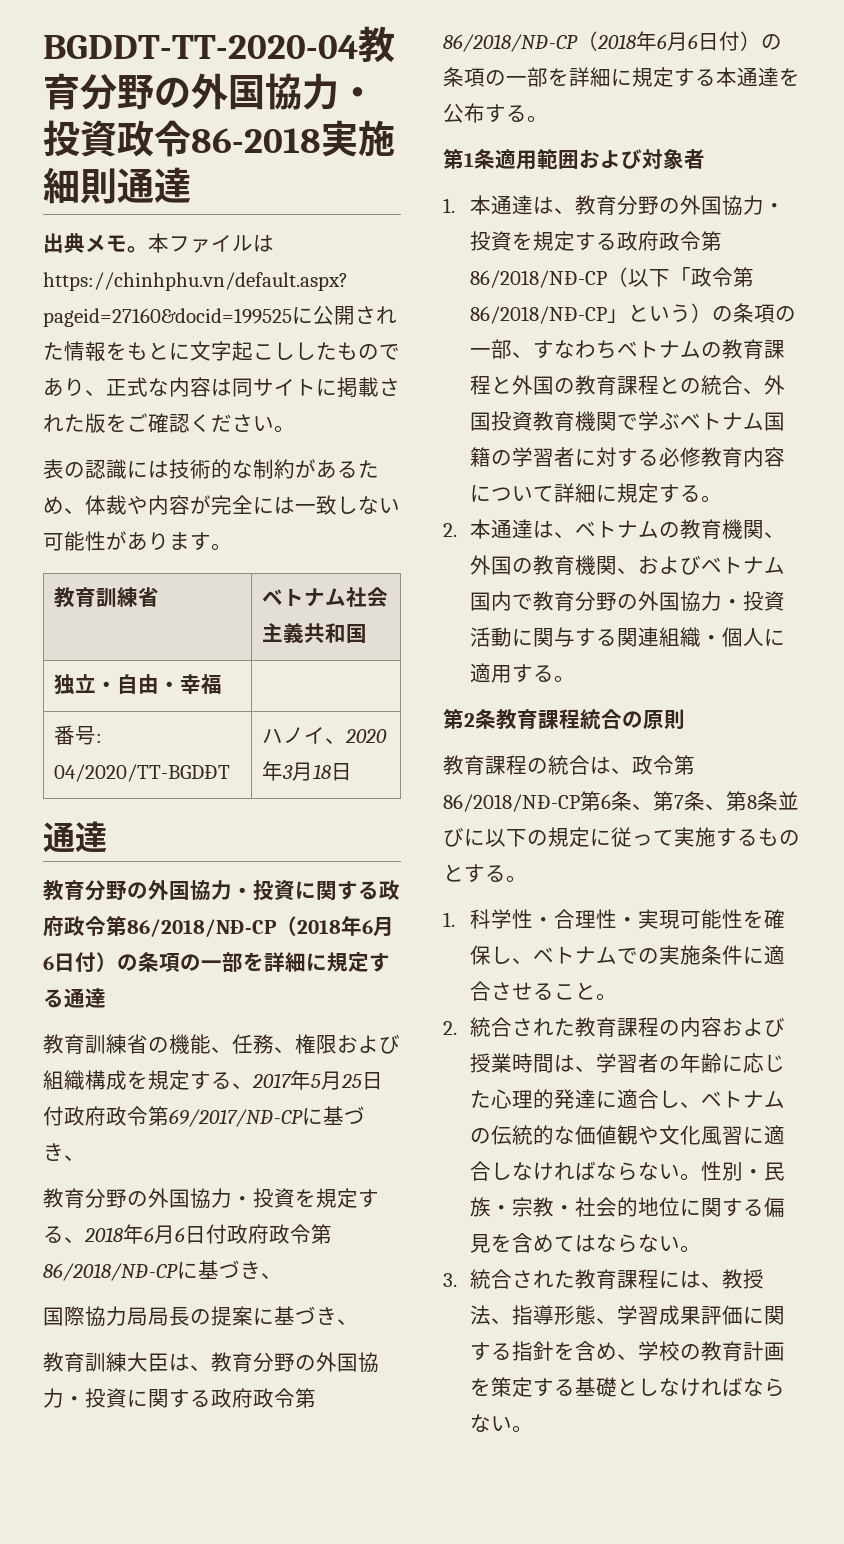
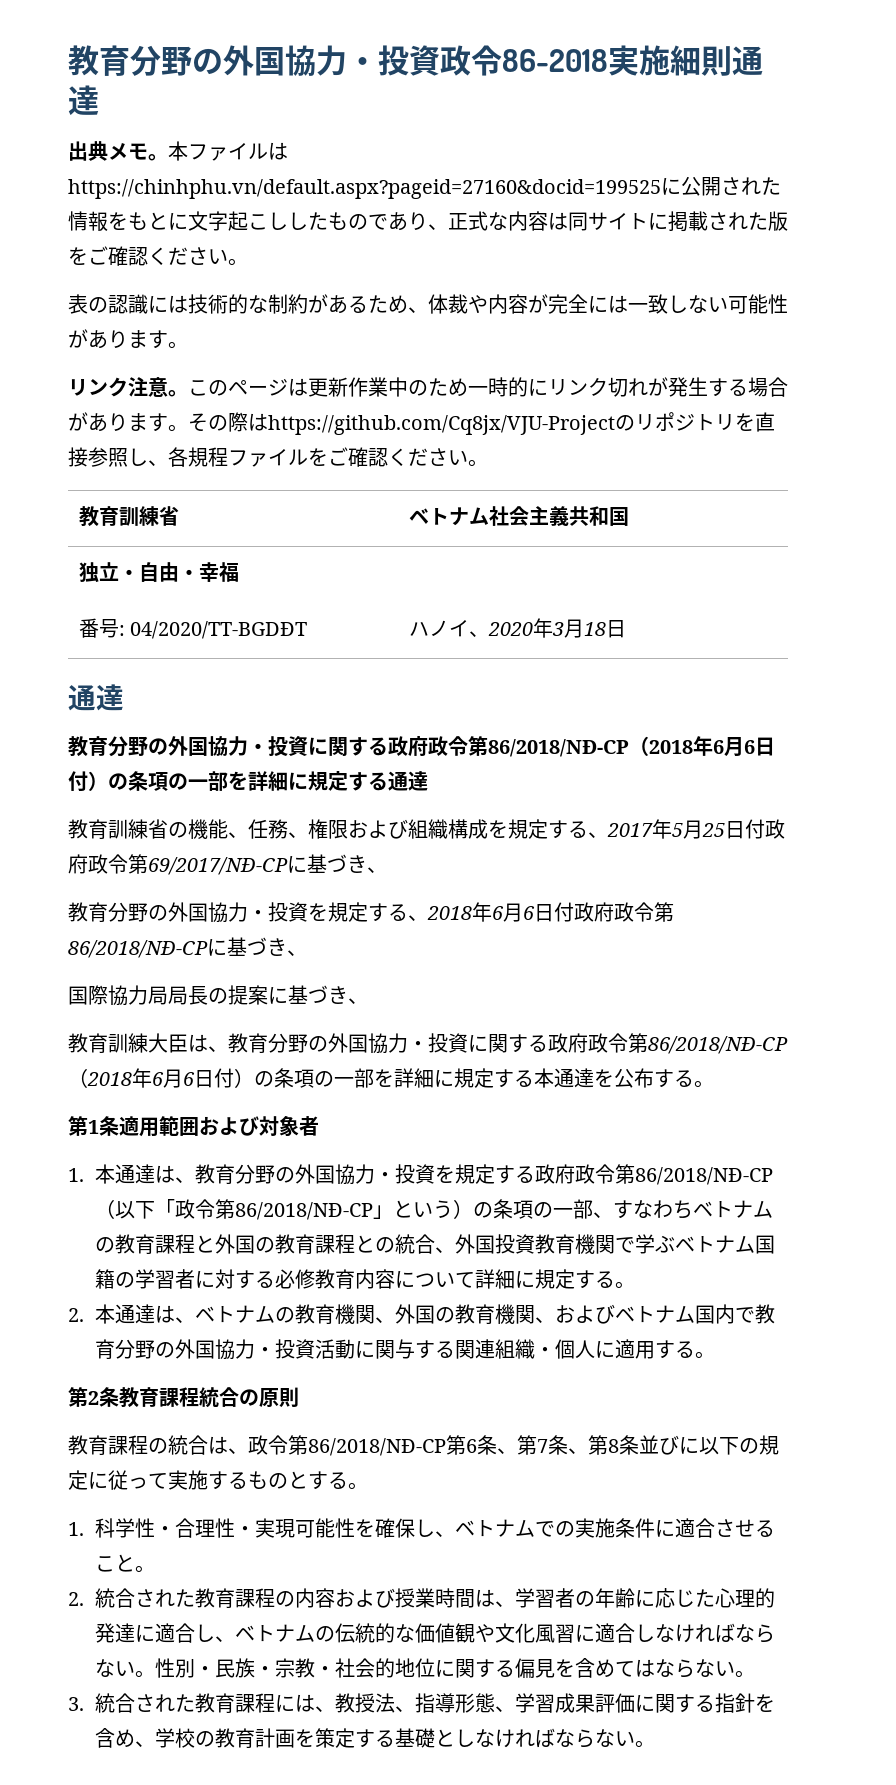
[43,35,358,59] BGDDT-TT-2020-04 -> (68, 60) none
(232, 547) none -> [68,377,788,397] [68,412,775,435] [68,447,488,467] // リンク注意。このページは更新作業中のため一時的にリンク切れが発生する場合があります。その際はhttps://github.com/Cq8jx/VJU-Projectのリポジトリを直接参照し、各規程ファイルをご確認ください。

